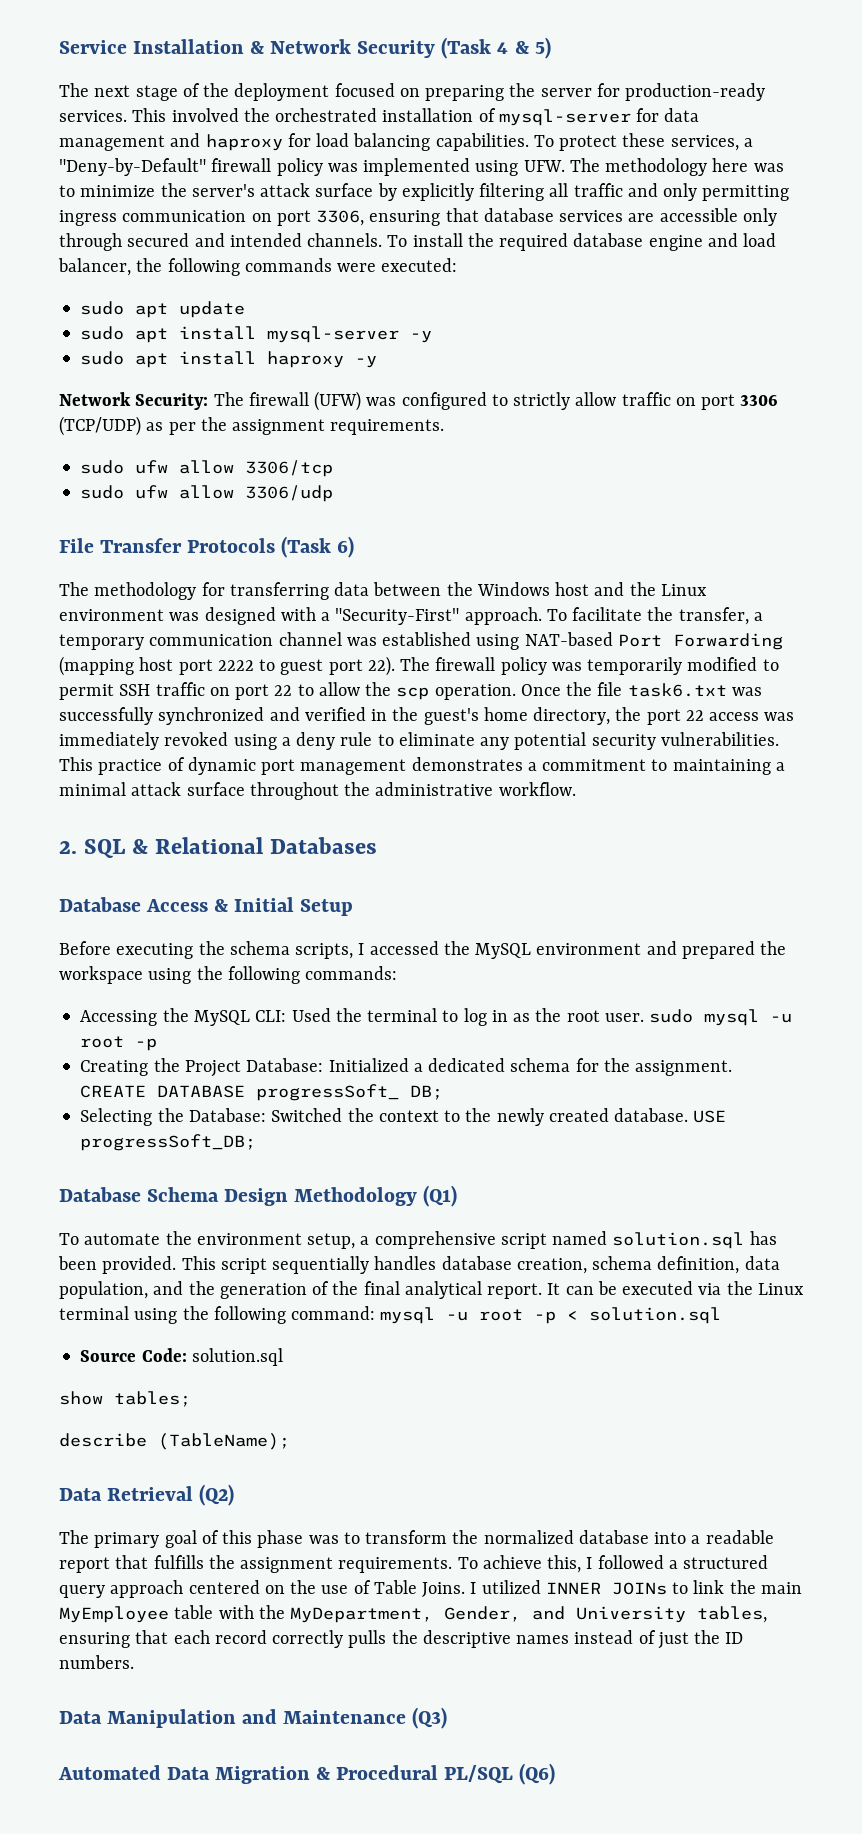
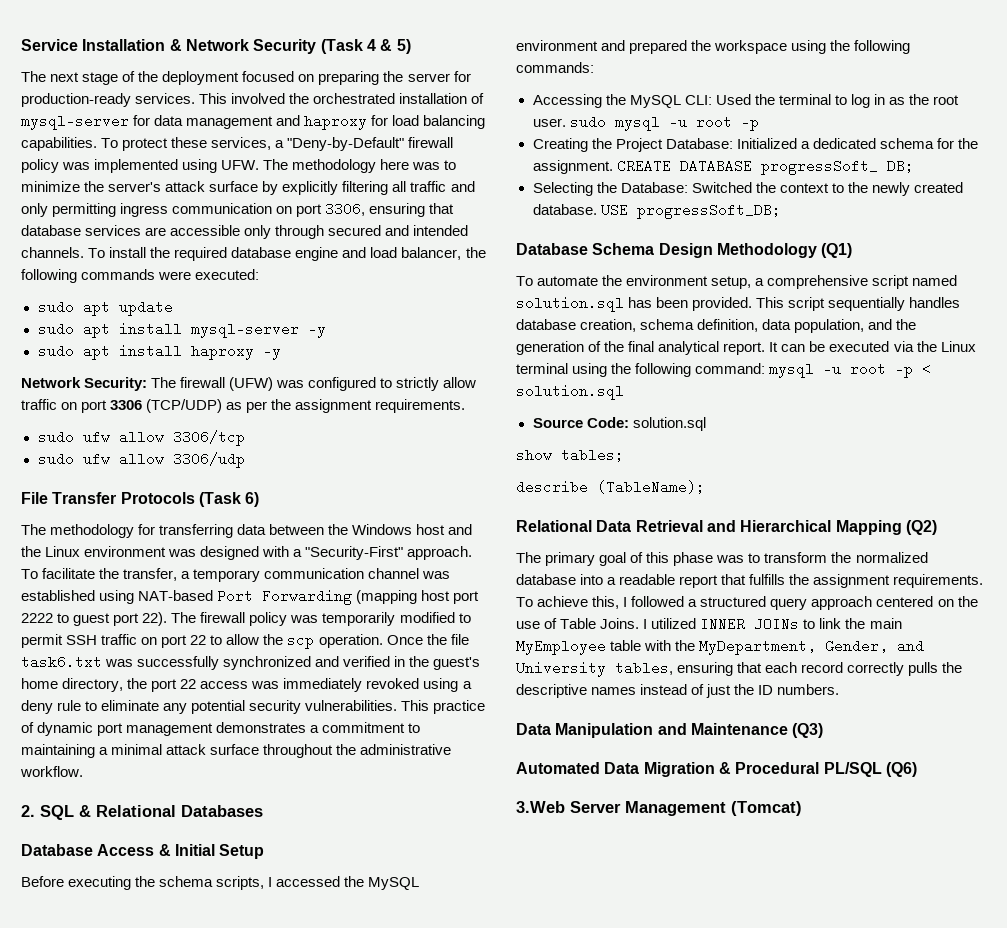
(290, 1441) none -> [516,520,592,532] Relational
(194, 1493) none -> [706,520,902,535] and Hierarchical Mapping
(556, 1774) none -> [516,801,802,816] // 3.Web Server Management (Tomcat)

